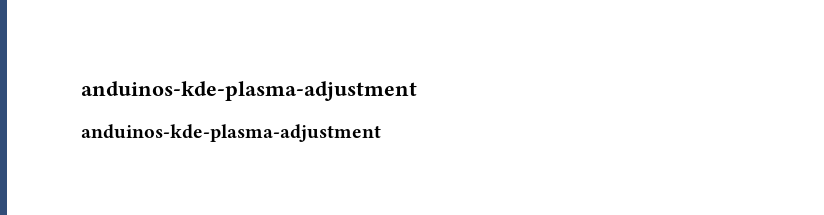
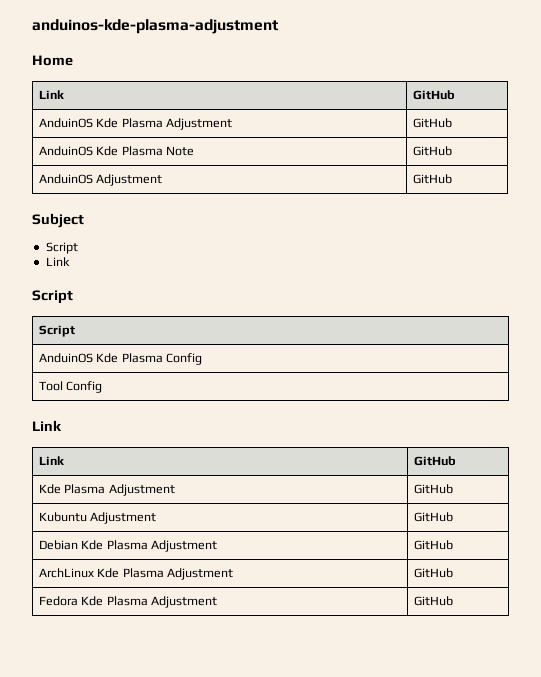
[81,124,381,142] anduinos-kde-plasma-adjustment -> [32,55,73,66] [39,90,65,99] [413,90,456,100] [39,118,233,130] [413,118,453,128] [39,146,195,156] [413,146,453,156] [39,174,163,186] [413,174,453,184] [32,213,84,228] [45,242,78,254] [45,257,70,266] [32,290,73,304] [39,325,76,337] [39,353,203,365] [39,381,103,393] [32,420,62,431] [39,456,65,465] [414,456,457,466] [39,484,175,496] [414,484,454,494] [39,512,157,524] [414,512,454,522] [39,540,218,552] [414,540,454,550] [39,568,234,580] [414,568,454,578] [39,596,218,608] [414,596,454,606] Home // Link | GitHub // AnduinOS Kde Plasma Adjustment | GitHub // AnduinOS Kde Plasma Note | GitHub // AnduinOS Adjustment | GitHub // Subject // Script // Link // Script // Script // AnduinOS Kde Plasma Config // Tool Config // Link // Link | GitHub // Kde Plasma Adjustment | GitHub // Kubuntu Adjustment | GitHub // Debian Kde Plasma Adjustment | GitHub // ArchLinux Kde Plasma Adjustment | GitHub // Fedora Kde Plasma Adjustment | GitHub

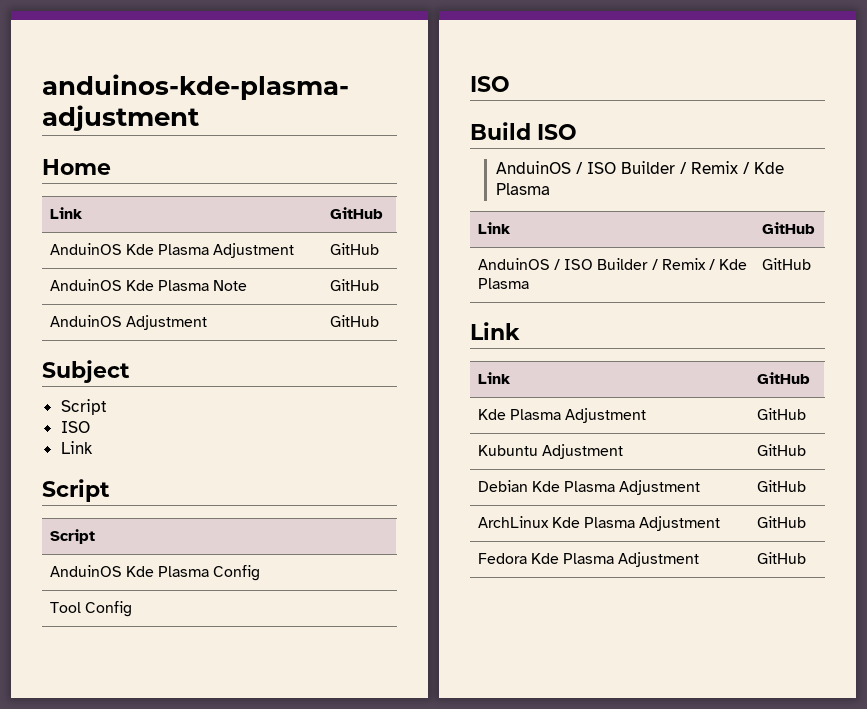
(78, 248) none -> [60,421,90,433] // ISO
(103, 387) none -> [470,76,510,92] [470,122,577,140] [496,161,785,174] [496,183,551,195] [477,222,511,234] [761,222,815,234] [477,258,748,270] [477,278,529,289] [761,258,811,270] // ISO // Build ISO // AnduinOS / ISO Builder / Remix / Kde Plasma // Link | GitHub // AnduinOS / ISO Builder / Remix / Kde Plasma | GitHub

